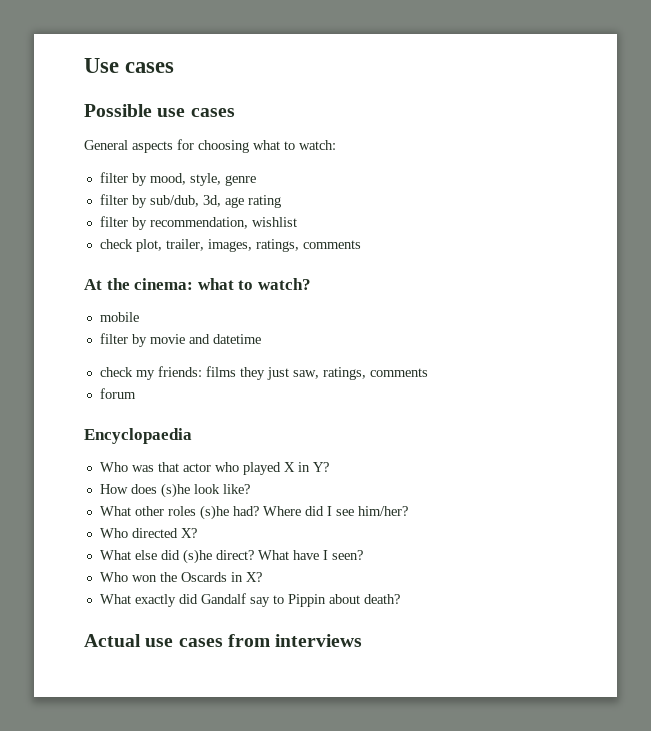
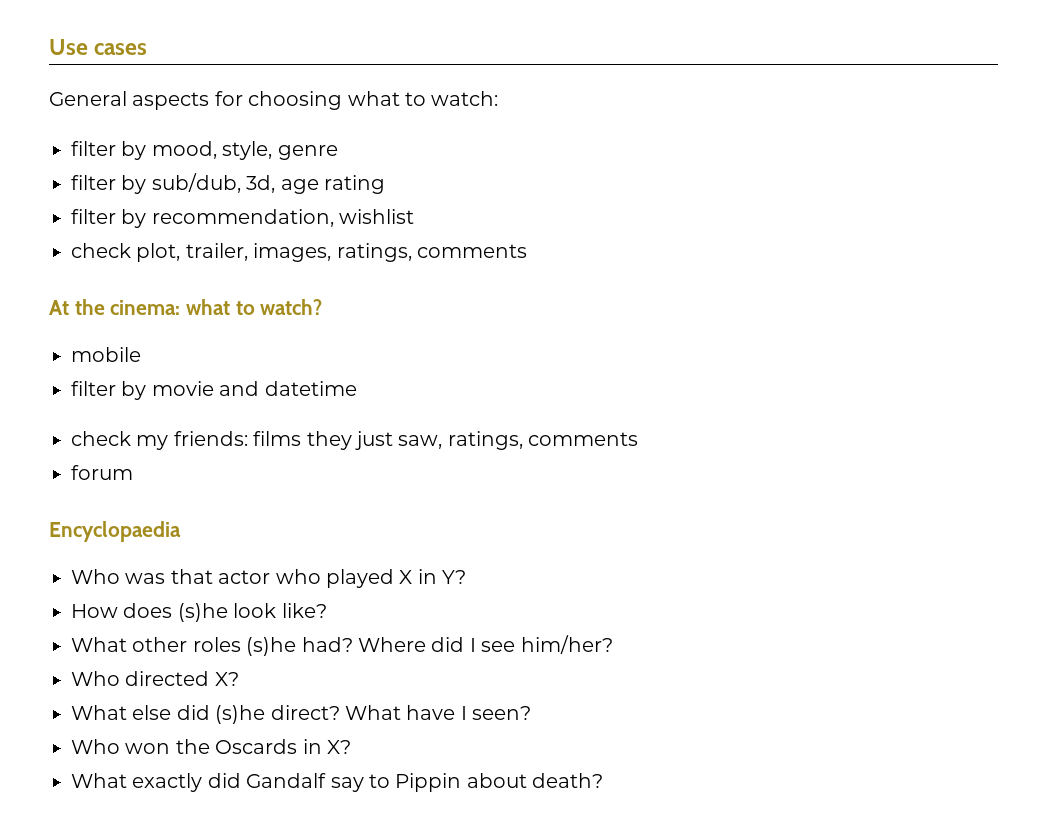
[84,104,235,117] // Possible use cases -> (148, 49) none
[84,634,363,647] // Actual use cases from interviews -> (604, 780) none

